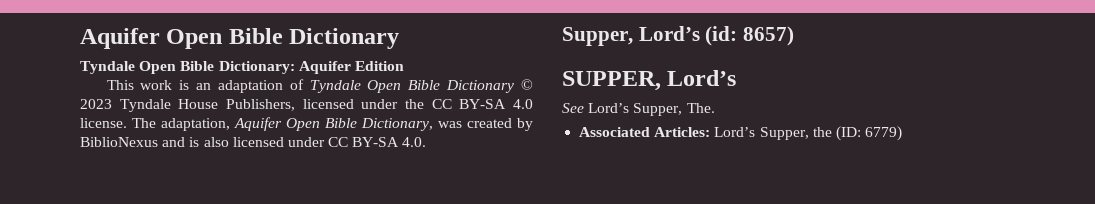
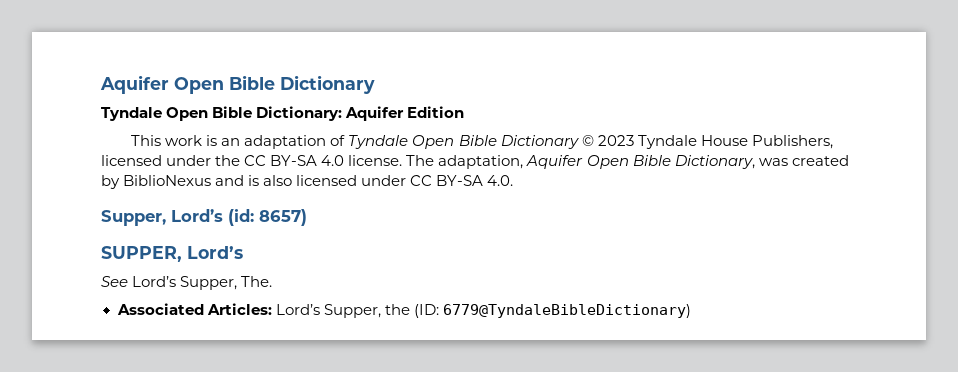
[865,126,903,141] 6779) -> [442,304,691,318] 6779@TyndaleBibleDictionary)

